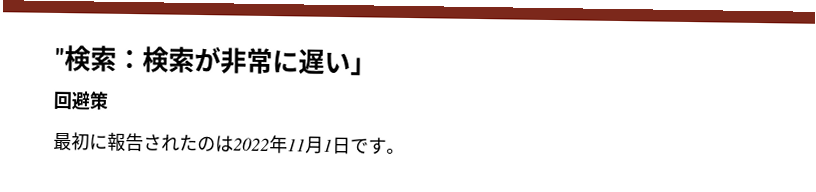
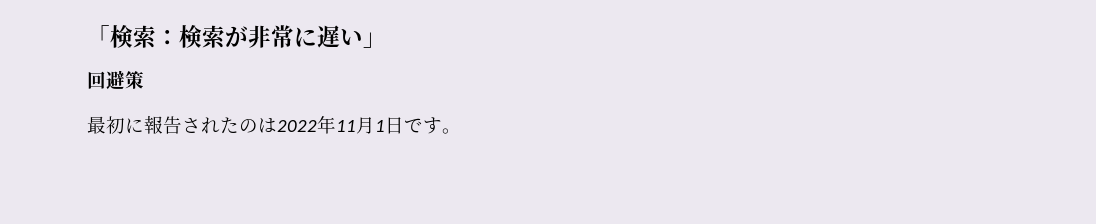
[54,47,65,69] " -> [87,25,110,45] 「

